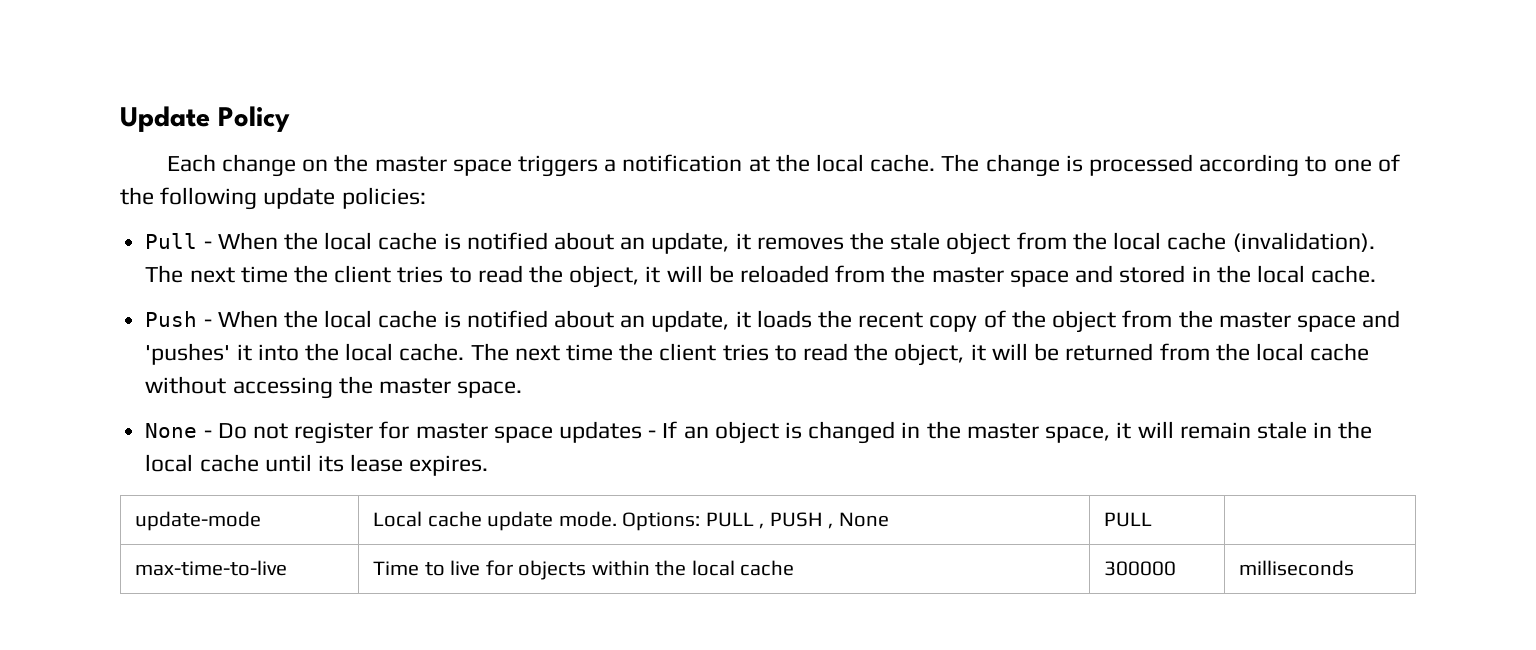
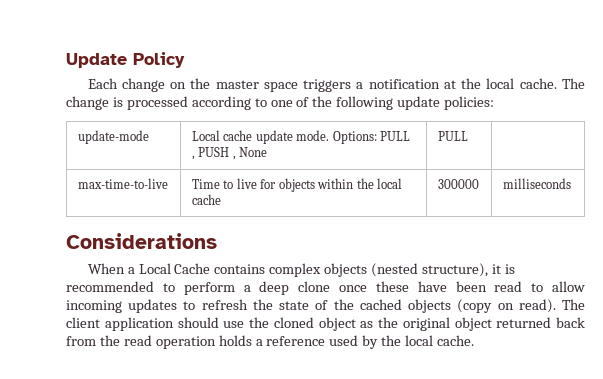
[145,232,1375,255] [145,265,1377,288] [145,310,1401,333] [145,343,1370,366] [145,376,523,399] [145,421,1373,444] [145,454,489,476] // Pull - When the local cache is notified about an update, it removes the stale object from the local cache (invalidation). The next time the client tries to read the object, it will be reloaded from the master space and stored in the local cache. // Push - When the local cache is notified about an update, it loads the recent copy of the object from the master space and 'pushes' it into the local cache. The next time the client tries to read the object, it will be returned from the local cache without accessing the master space. // None - Do not register for master space updates - If an object is changed in the master space, it will remain stale in the local cache until its lease expires. -> (495, 103) none
(1355, 568) none -> [66,233,217,249] [87,263,515,277] [66,281,585,295] [66,299,585,313] [66,317,585,331] [66,335,475,349] // Considerations // When a Local Cache contains complex objects (nested structure), it is recommended to perform a deep clone once these have been read to allow incoming updates to refresh the state of the cached objects (copy on read). The client application should use the cloned object as the original object returned back from the read operation holds a reference used by the local cache.

